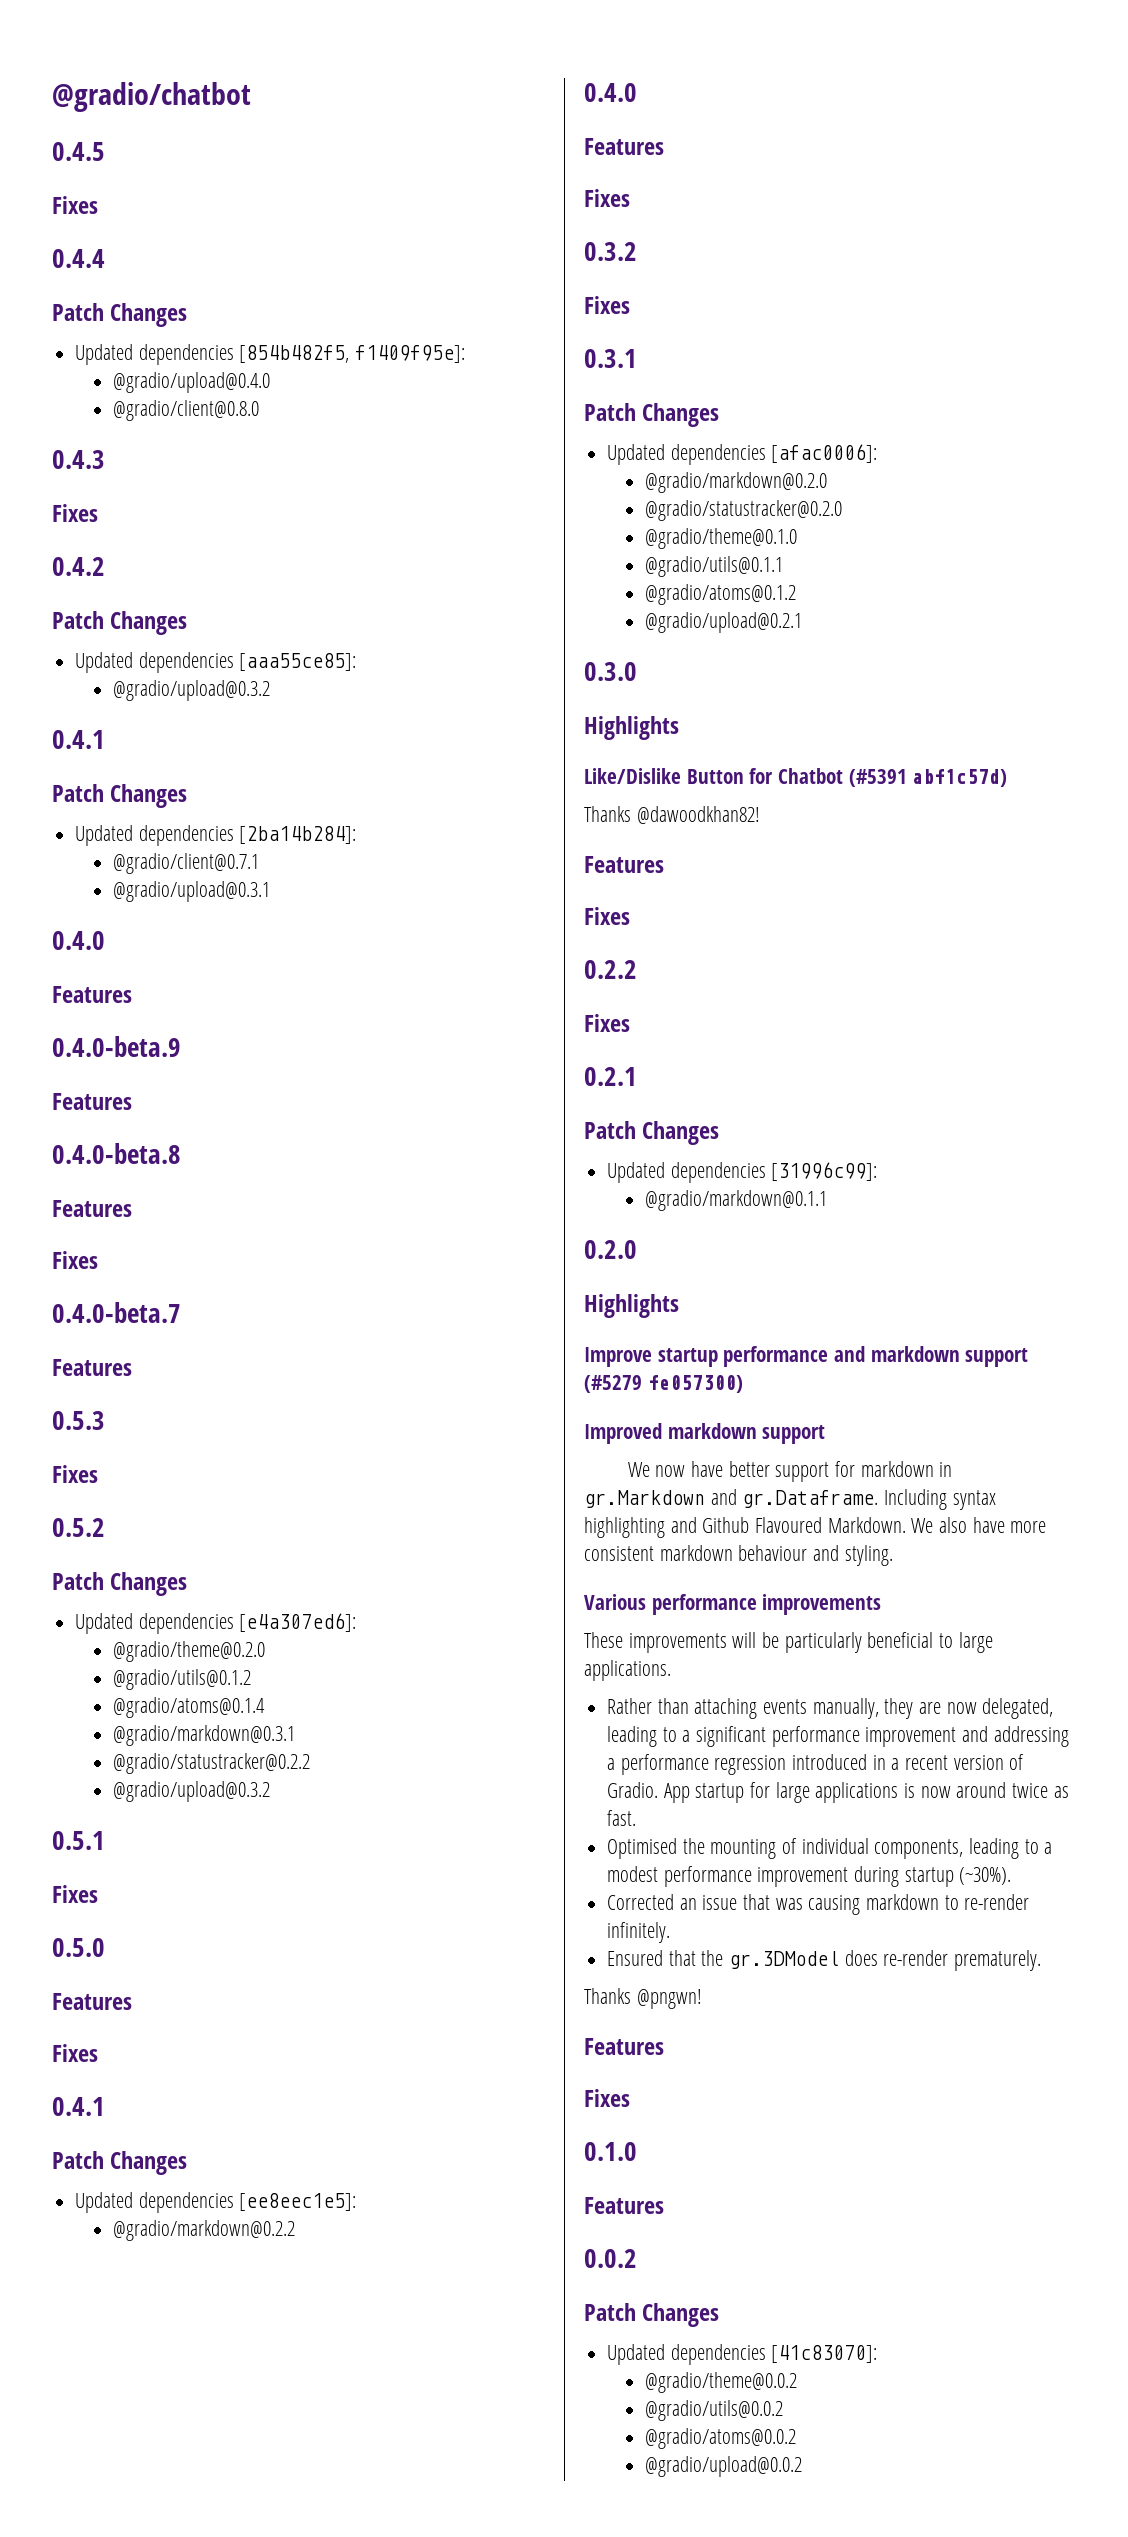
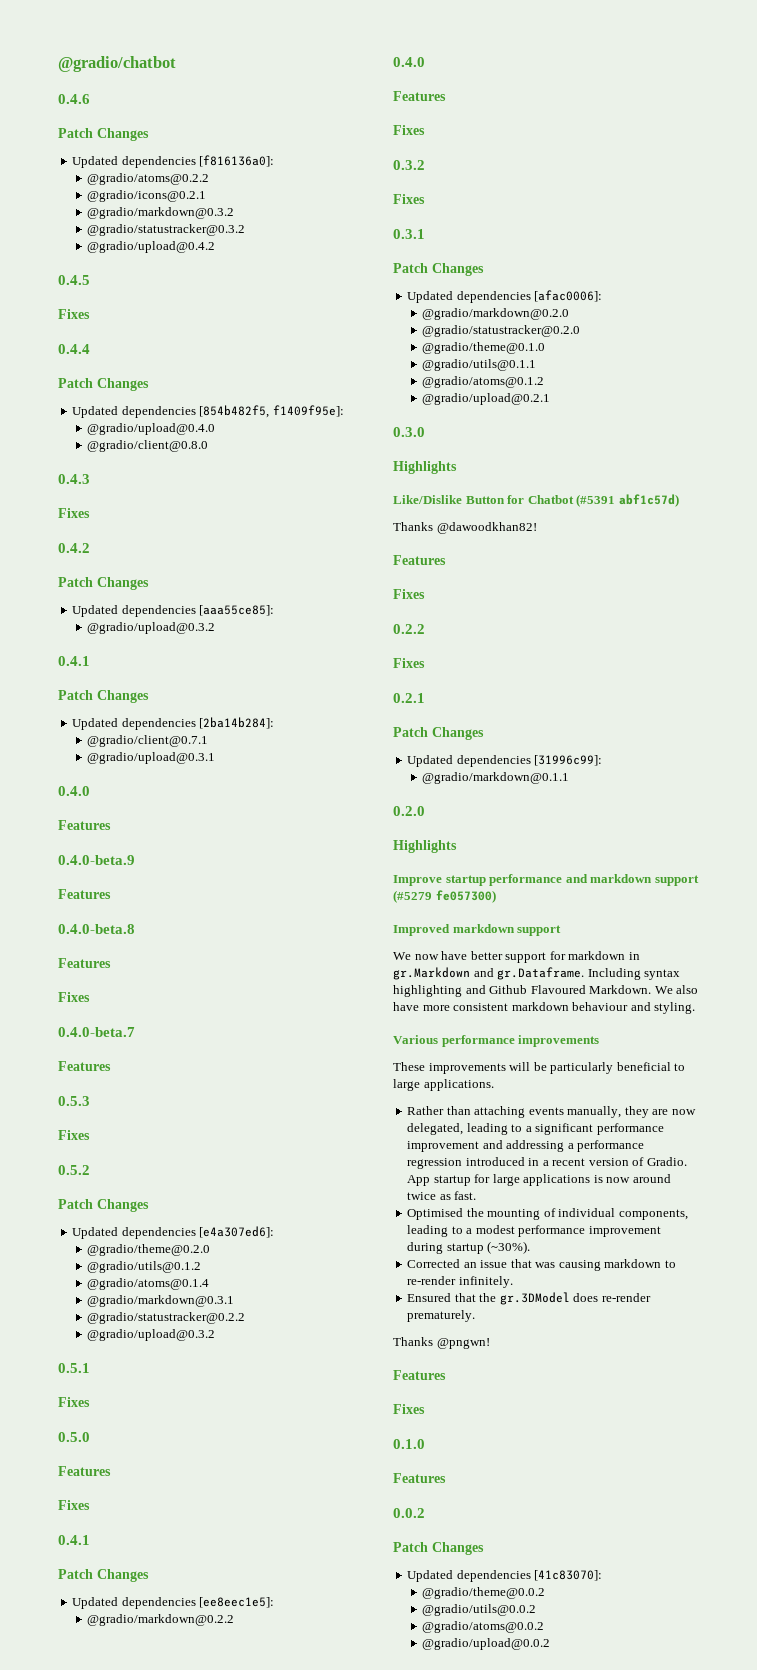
(251, 97) none -> [58,94,90,104] [58,128,149,141] [72,155,275,168] [87,173,210,185] [87,190,207,202] [87,207,235,219] [87,224,246,236] [87,241,216,253] // 0.4.6 // Patch Changes // Updated dependencies [f816136a0]: // @gradio/atoms@0.2.2 // @gradio/icons@0.2.1 // @gradio/markdown@0.3.2 // @gradio/statustracker@0.3.2 // @gradio/upload@0.4.2

